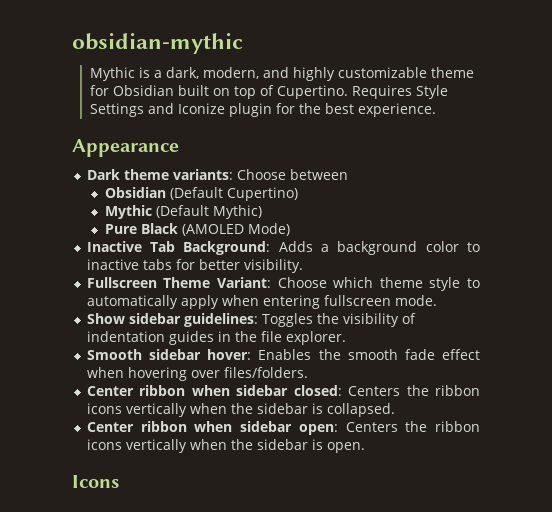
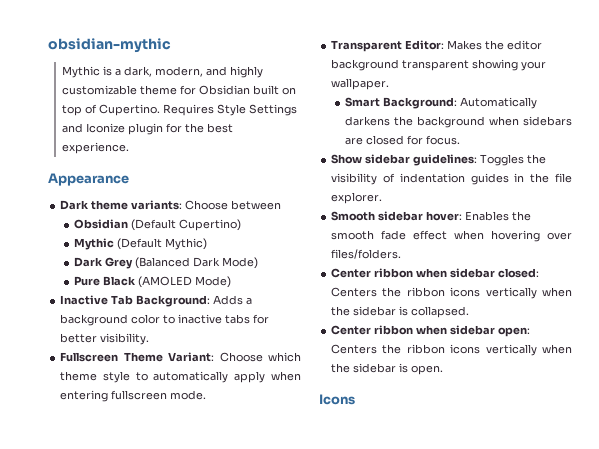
(262, 212) none -> [73,257,258,269] // Dark Grey (Balanced Dark Mode)
(437, 300) none -> [331,40,543,52] [331,59,547,71] [331,78,390,90] [344,97,537,109] [344,116,572,128] [344,135,460,145] // Transparent Editor: Makes the editor background transparent showing your wallpaper. // Smart Background: Automatically darkens the background when sidebars are closed for focus.

